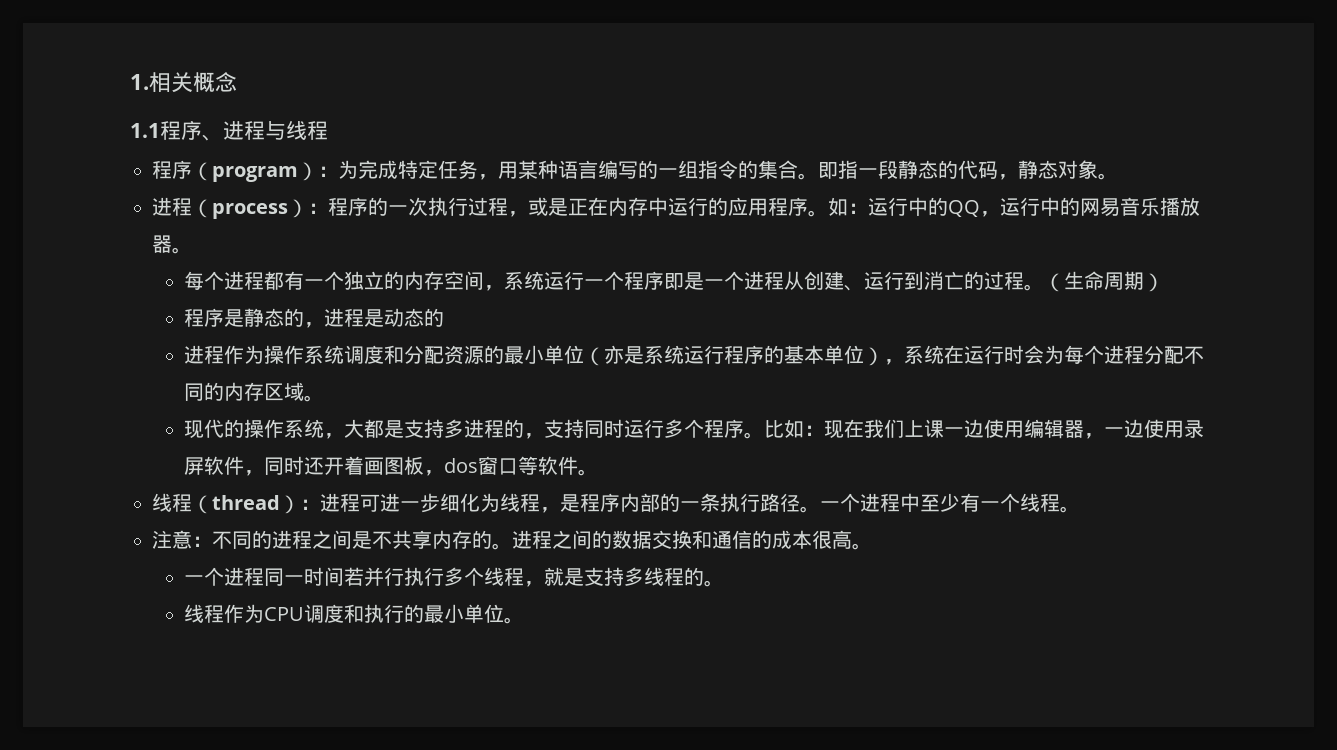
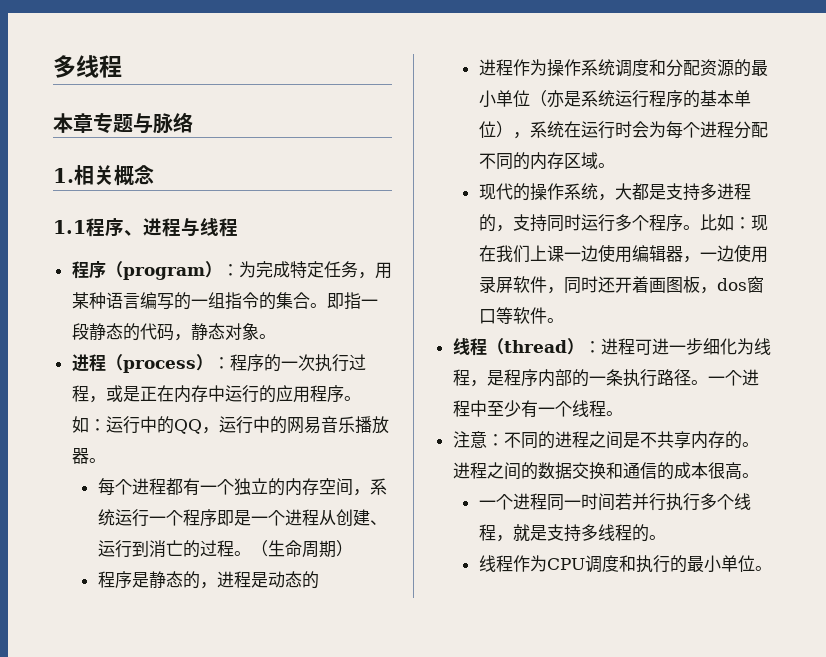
(130, 82) none -> [53,55,122,78] [53,112,193,134] 多线程 // 本章专题与脉络 //

